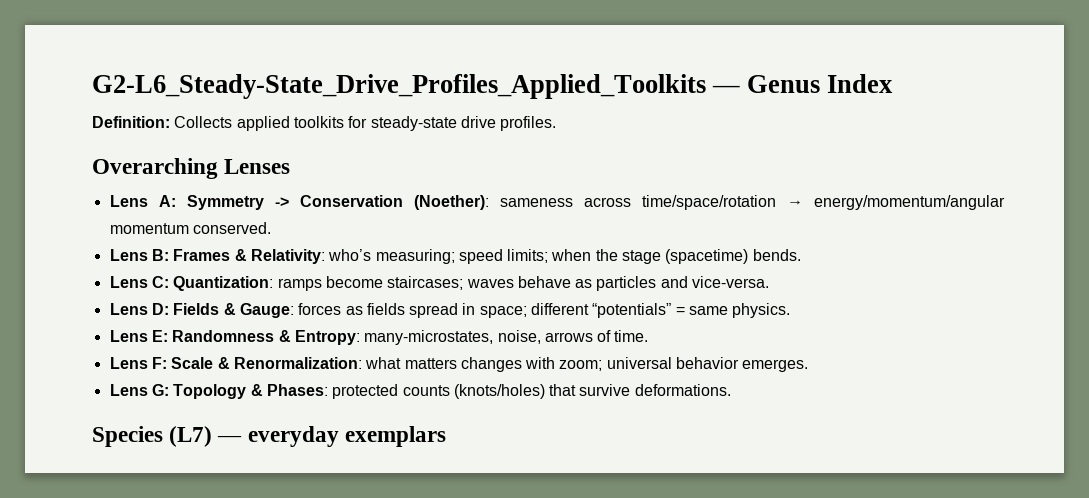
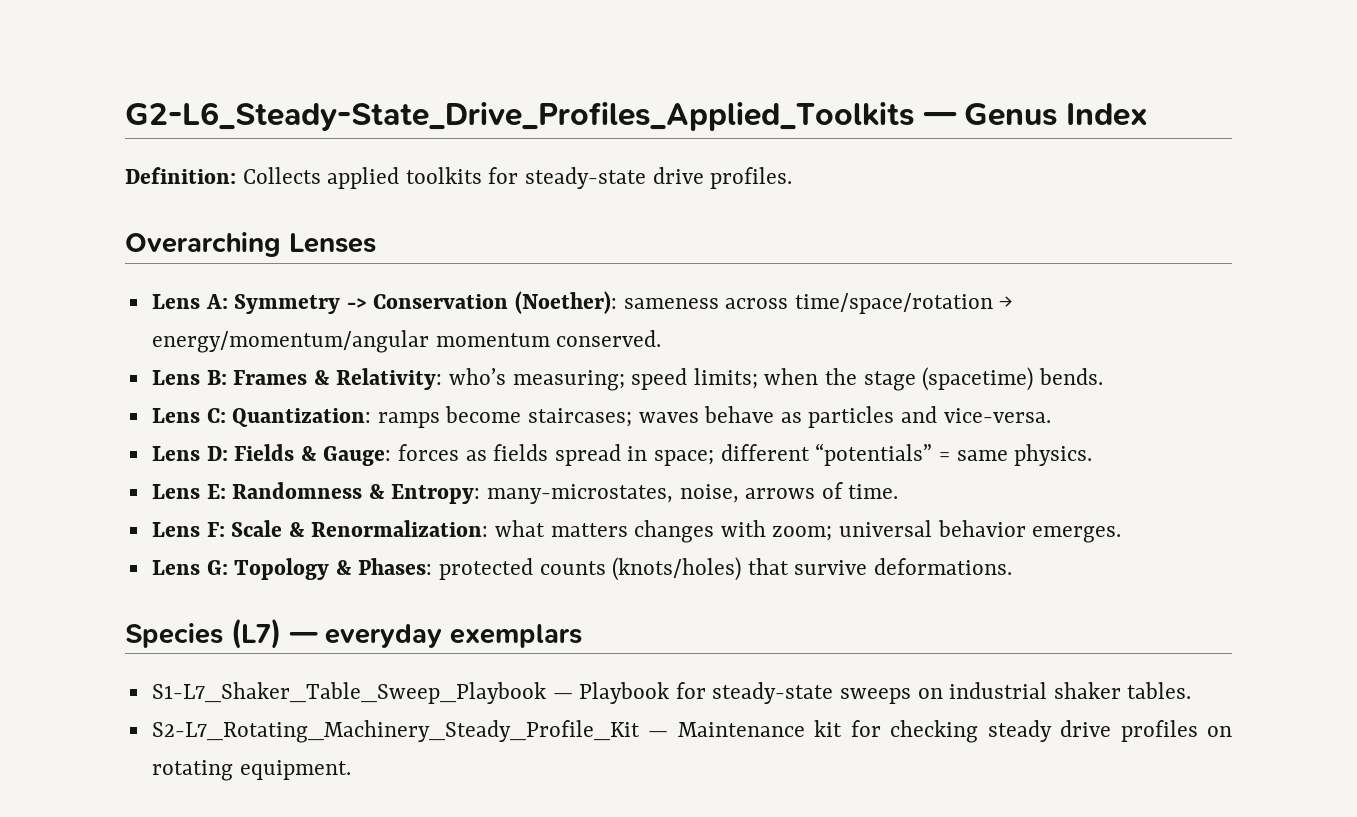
(446, 436) none -> [151,682,1192,704] [151,720,1232,743] [151,760,351,781] // S1-L7_Shaker_Table_Sweep_Playbook — Playbook for steady-state sweeps on industrial shaker tables. // S2-L7_Rotating_Machinery_Steady_Profile_Kit — Maintenance kit for checking steady drive profiles on rotating equipment.

